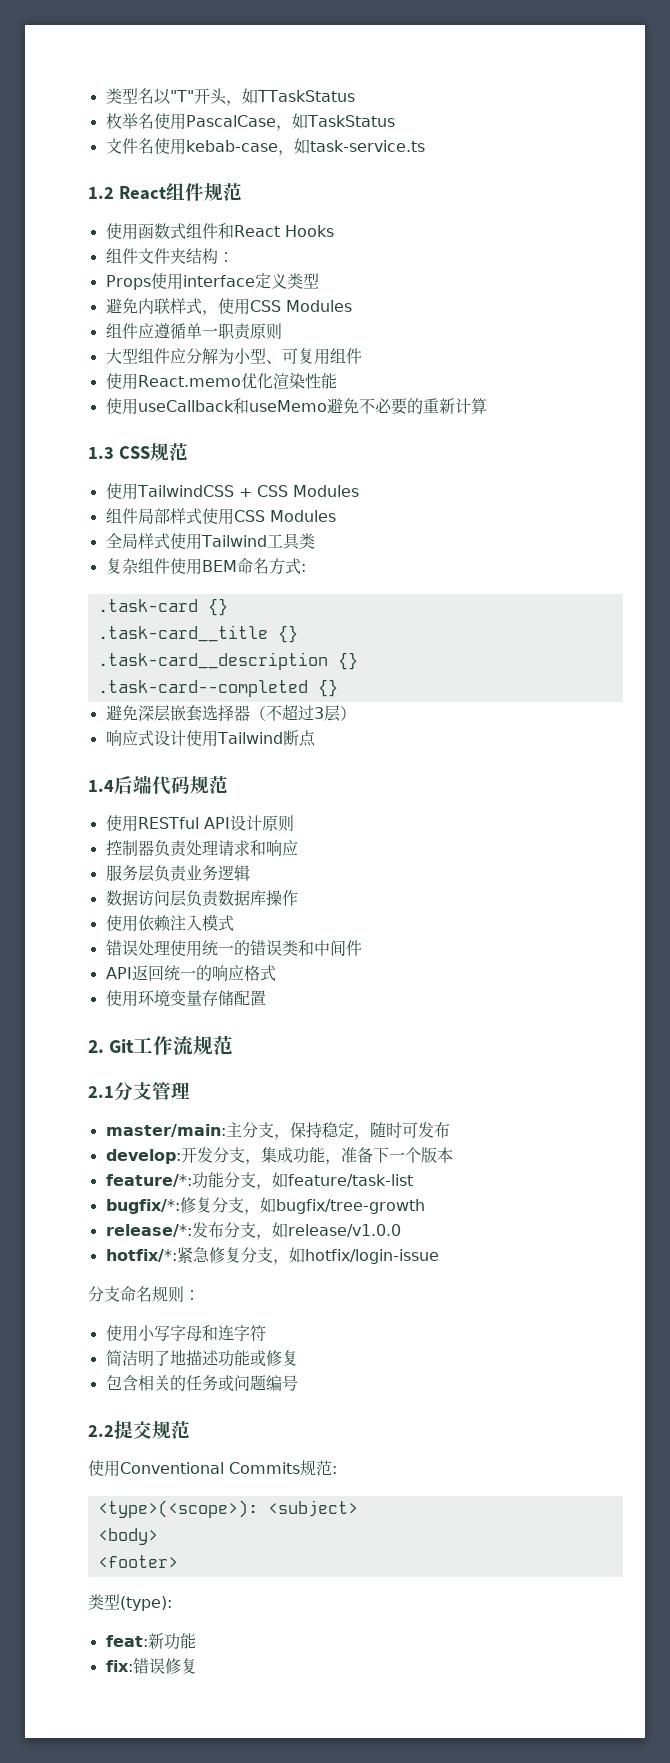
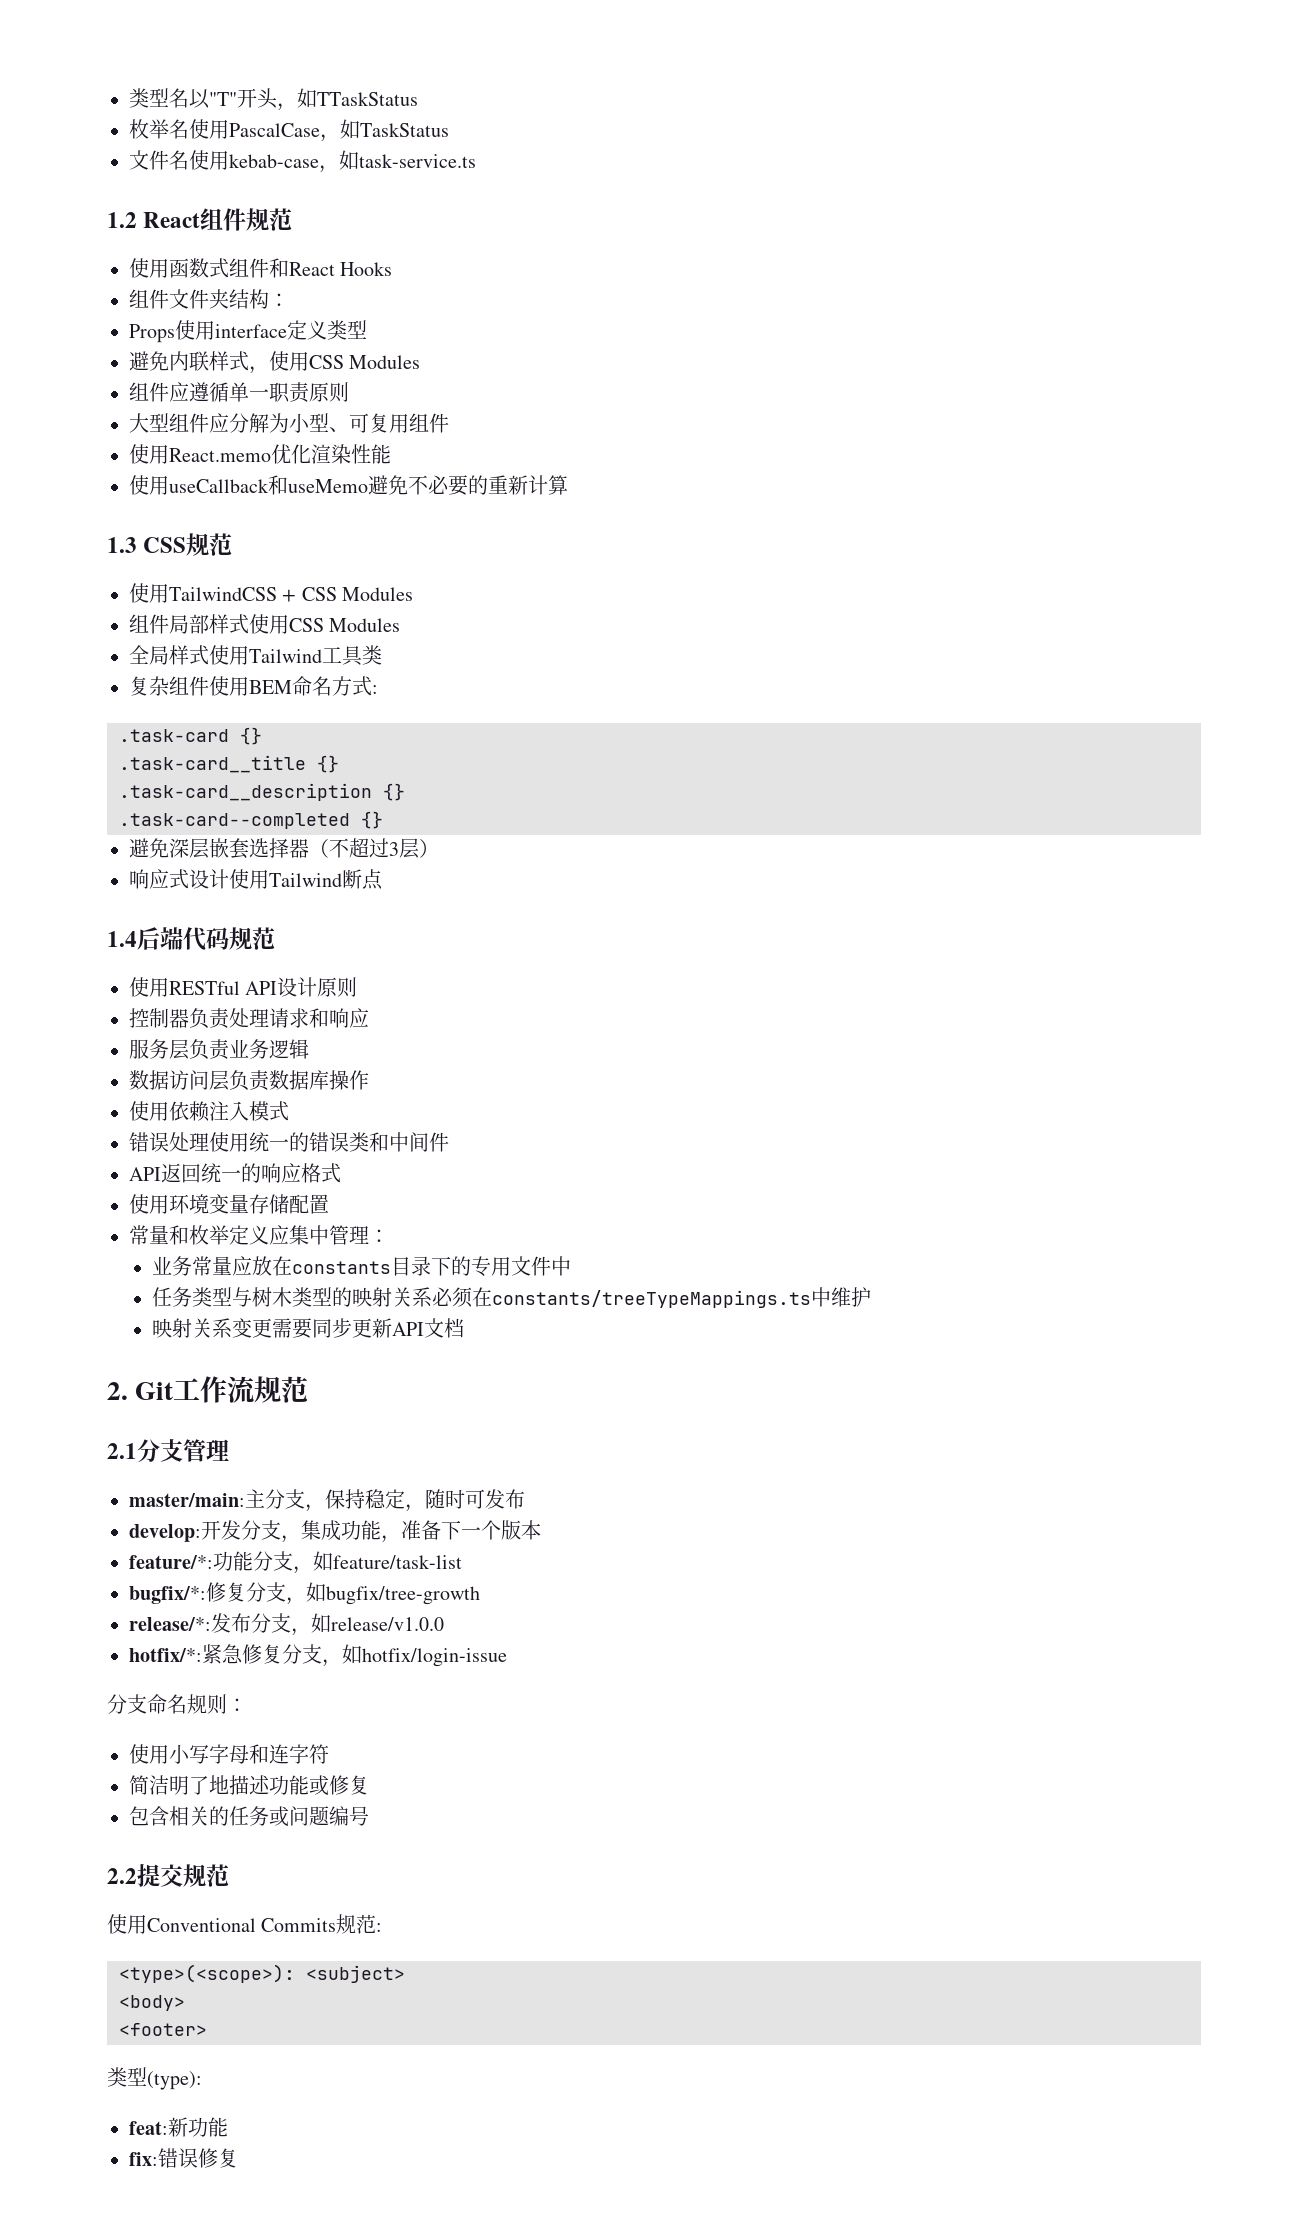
(266, 998) none -> [129,1225,389,1245] [152,1256,572,1277] [152,1287,872,1308] [152,1318,465,1339] // 常量和枚举定义应集中管理： // 业务常量应放在constants目录下的专用文件中 // 任务类型与树木类型的映射关系必须在constants/treeTypeMappings.ts中维护 // 映射关系变更需要同步更新API文档

